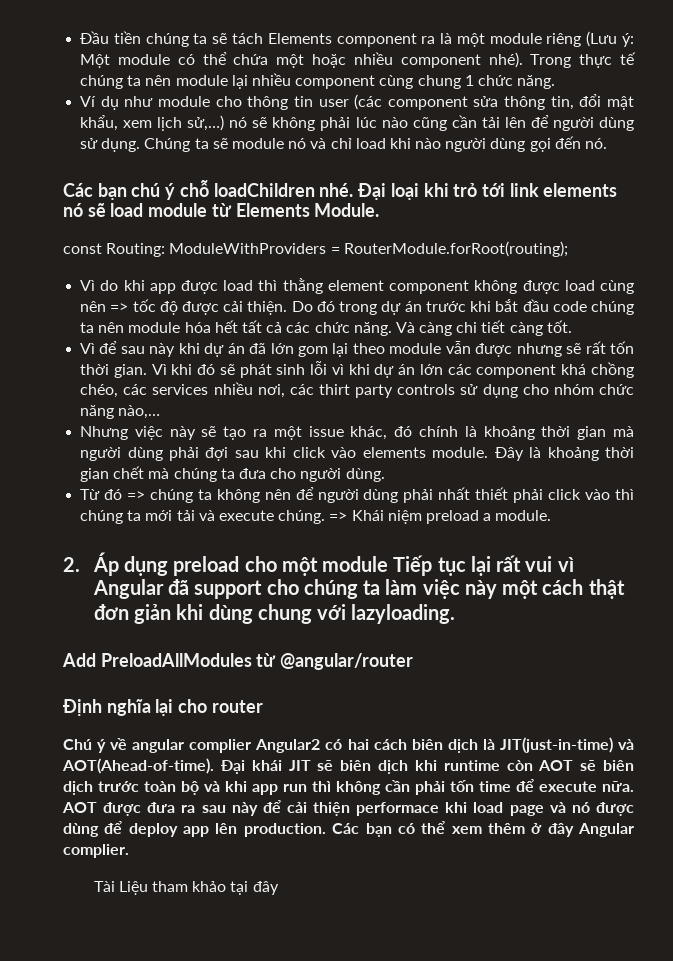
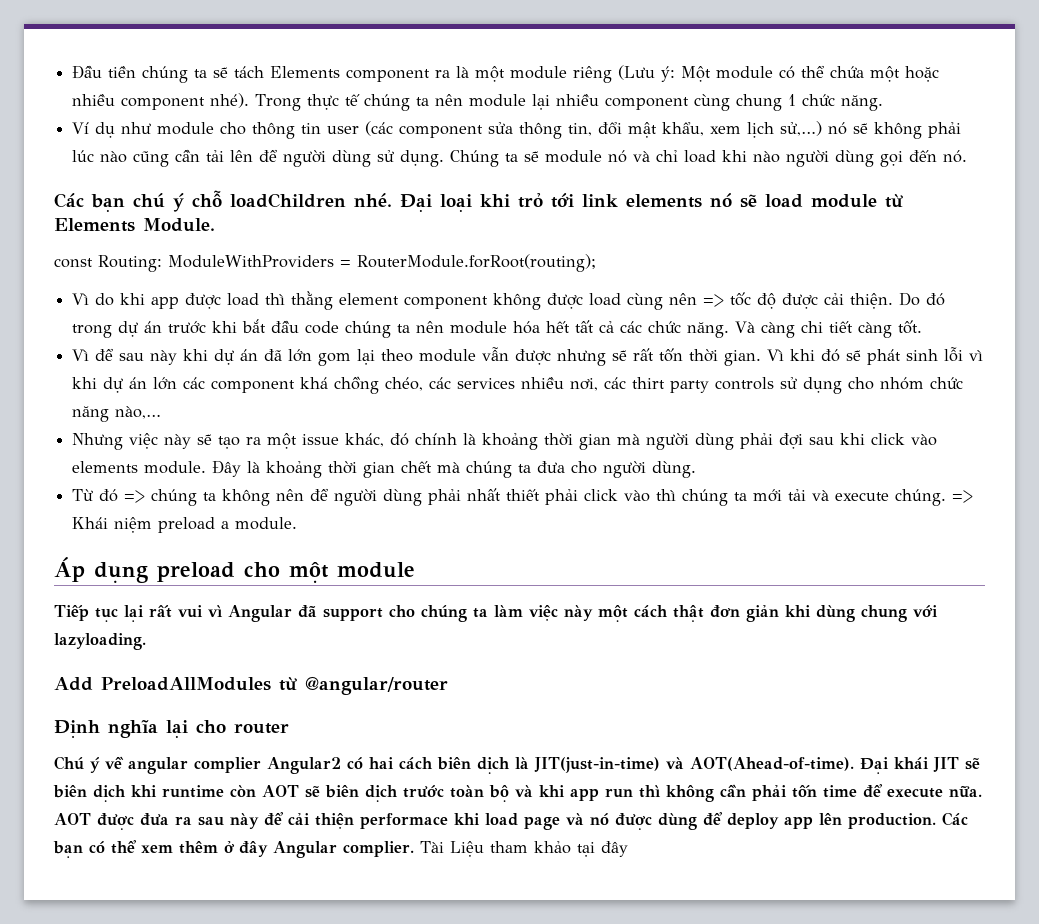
[63,557,80,572] 2. -> (298, 523) none
(389, 564) none -> (415, 570) //
(129, 851) // -> (414, 849) none

